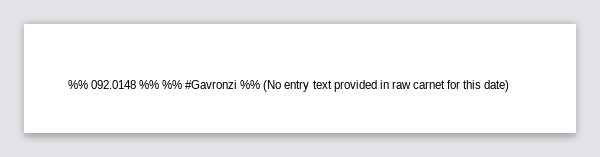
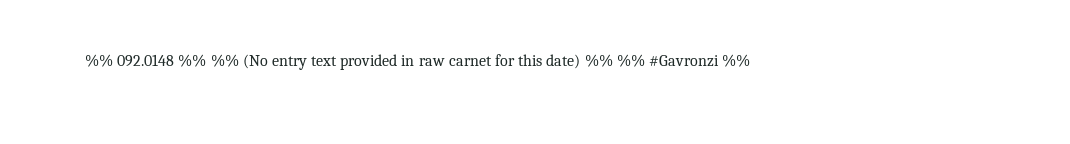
[185,80,261,89] #Gavronzi %% -> (239, 60) none
(510, 86) none -> [584,54,751,67] %% %% #Gavronzi %%

